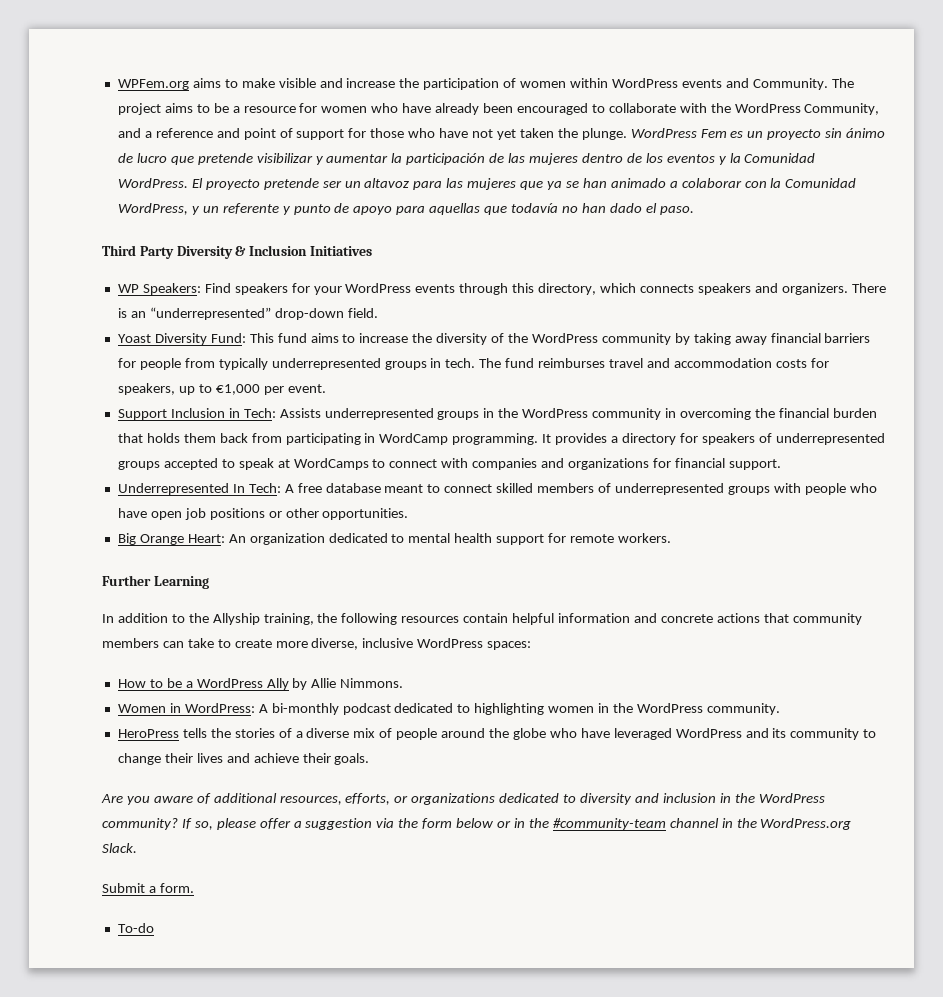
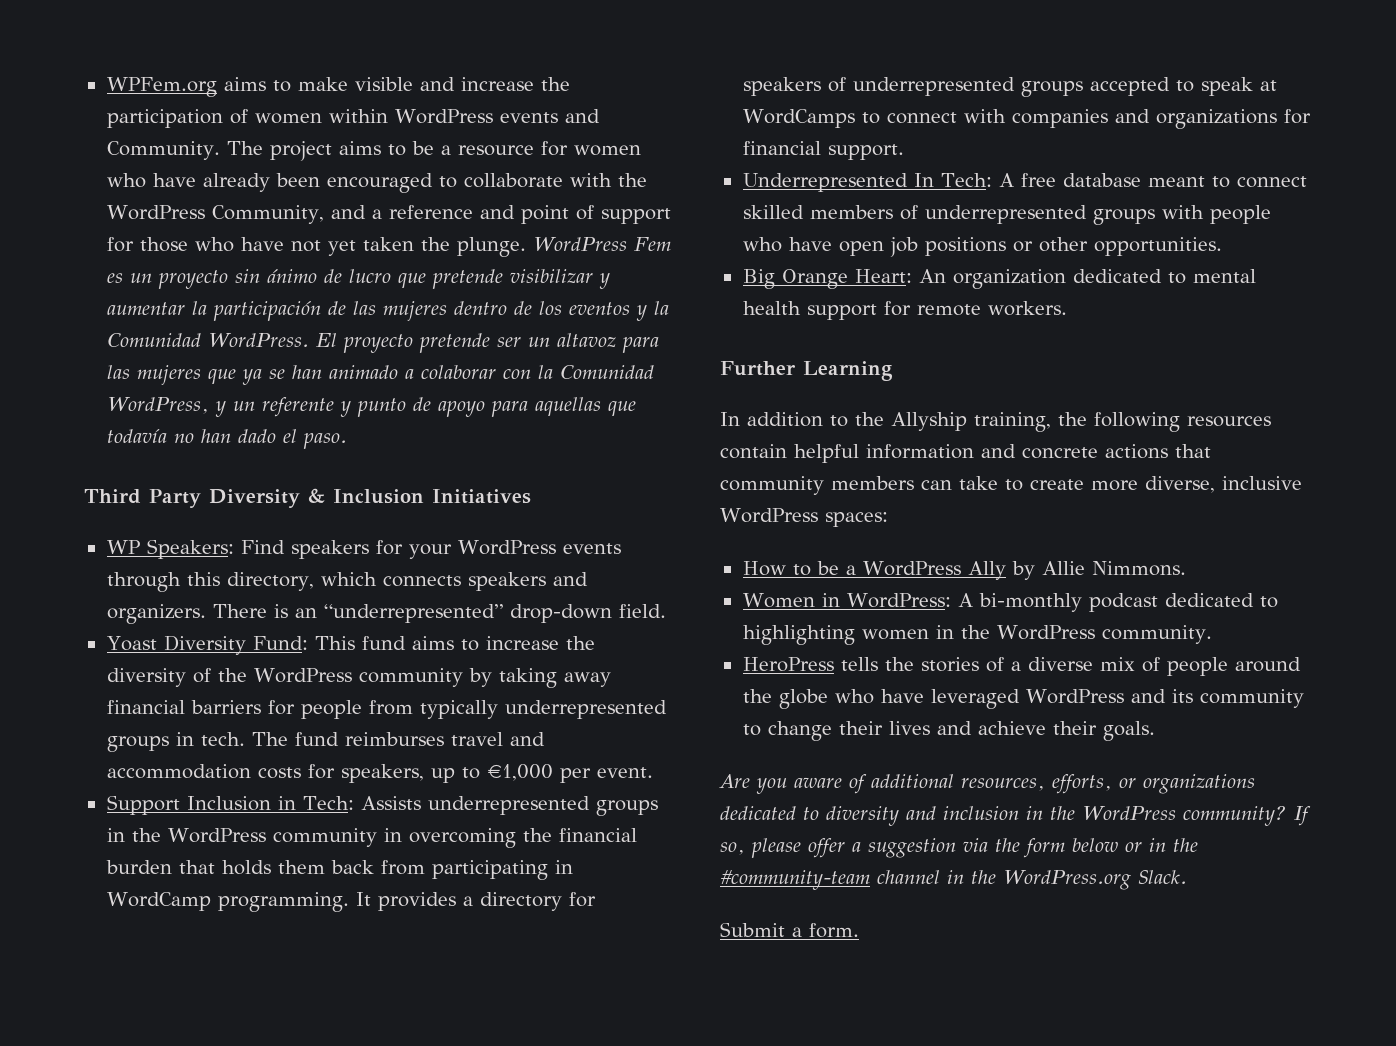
[117,923,154,933] // To-do -> (859, 930) none

